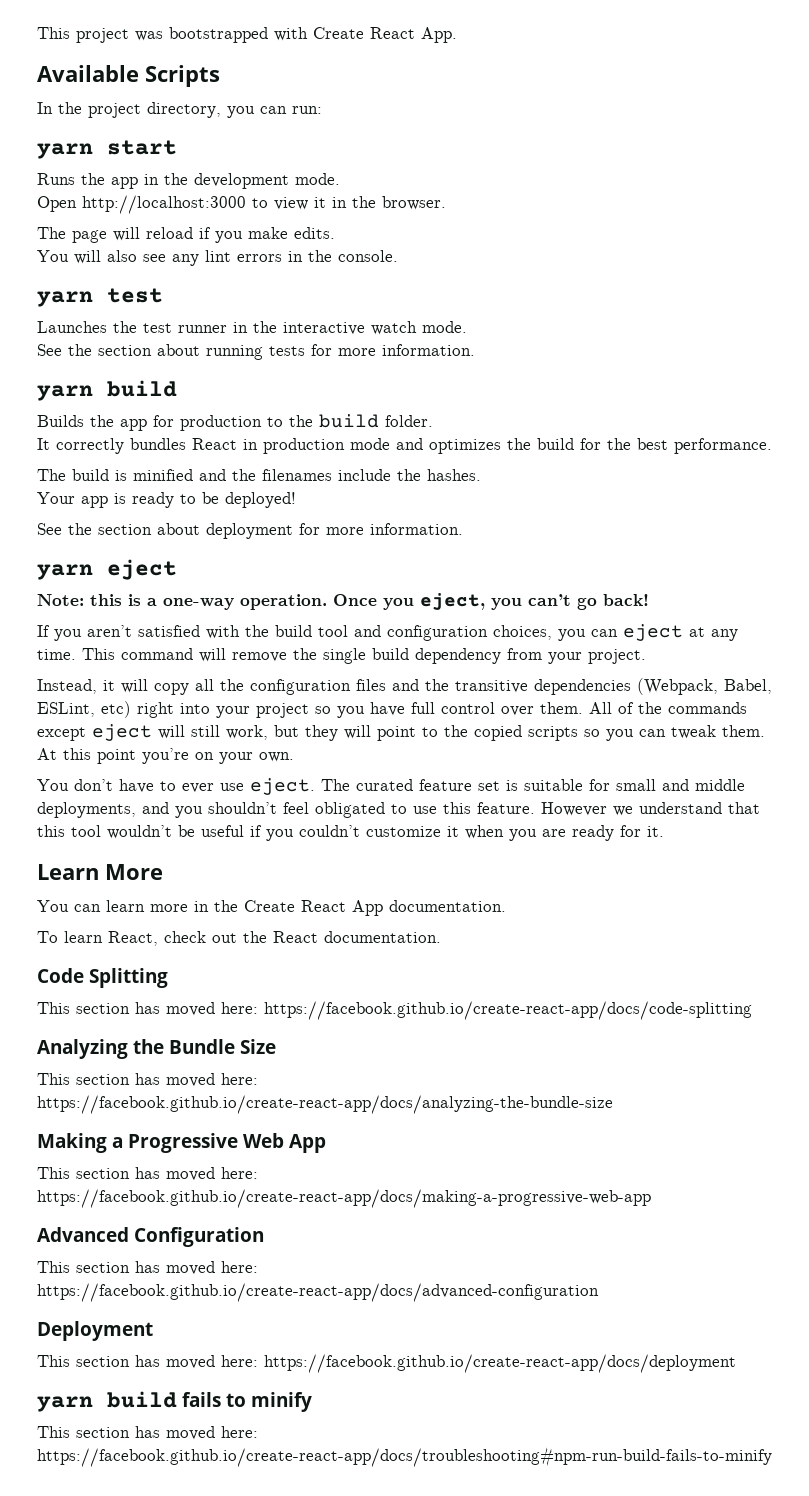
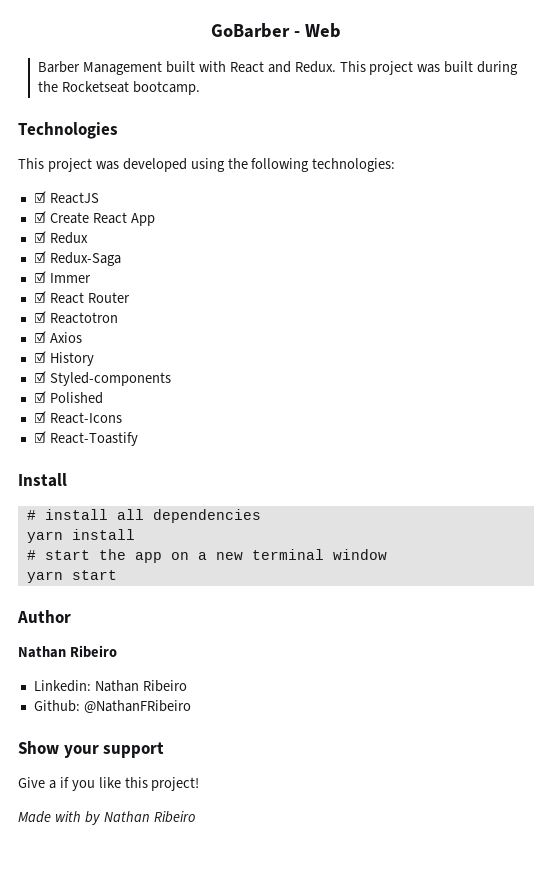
[37,27,457,43] [37,65,220,87] [37,102,322,118] [37,140,177,159] [37,173,340,189] [37,195,446,214] [37,227,335,243] [37,250,398,266] [37,288,163,307] [37,321,467,335] [37,344,475,360] [37,380,177,401] [37,414,433,431] [37,438,772,454] [37,469,481,481] [37,492,296,508] [37,523,463,539] [37,559,177,580] [37,593,649,610] [37,624,738,641] [37,648,646,664] [37,678,772,695] [37,701,747,718] [37,724,765,741] [37,748,294,764] [37,778,745,795] [37,802,760,818] [37,825,664,841] [37,864,163,880] [37,900,506,916] [37,931,441,946] [37,968,168,988] [37,1001,752,1020] [37,1039,276,1059] [37,1073,258,1087] [37,1095,613,1114] [37,1133,326,1153] [37,1167,258,1181] [37,1189,651,1208] [37,1227,264,1247] [37,1261,258,1275] [37,1283,599,1302] [37,1321,153,1341] [37,1354,736,1373] [37,1391,312,1412] [37,1426,258,1440] [37,1447,772,1467] This project was bootstrapped with Create React App. // Available Scripts // In the project directory, you can run: // yarn start // Runs the app in the development mode. // Open http://localhost:3000 to view it in the browser. // The page will reload if you make edits. // You will also see any lint errors in the console. // yarn test // Launches the test runner in the interactive watch mode. // See the section about running tests for more information. // yarn build // Builds the app for production to the build folder. // It correctly bundles React in production mode and optimizes the build for the best performance. // The build is minified and the filenames include the hashes. // Your app is ready to be deployed! // See the section about deployment for more information. // yarn eject // Note: this is a one-way operation. Once you eject, you can’t go back! // If you aren’t satisfied with the build tool and configuration choices, you can eject at any time. This command will remove the single build dependency from your project. // Instead, it will copy all the configuration files and the transitive dependencies (Webpack, Babel, ESLint, etc) right into your project so you have full control over them. All of the commands except eject will still work, but they will point to the copied scripts so you can tweak them. At this point you’re on your own. // You don’t have to ever use eject. The curated feature set is suitable for small and middle deployments, and you shouldn’t feel obligated to use this feature. However we understand that this tool wouldn’t be useful if you couldn’t customize it when you are ready for it. // Learn More // You can learn more in the Create React App documentation. // To learn React, check out the React documentation. // Code Splitting // This section has moved here: https://facebook.github.io/create-react-app/docs/code-splitting // Analyzing the Bundle Size // This section has moved here: https://facebook.github.io/create-react-app/docs/analyzing-the-bundle-size // Making a Progressive Web App // This section has moved here: https://facebook.github.io/create-react-app/docs/making-a-progressive-web-app // Advanced Configuration // This section has moved here: https://facebook.github.io/create-react-app/docs/advanced-configuration // Deployment // This section has moved here: https://facebook.github.io/create-react-app/docs/deployment // yarn build fails to minify // This section has moved here: https://facebook.github.io/create-react-app/docs/troubleshooting#npm-run-build-fails-to-minify -> [211,23,341,38] [38,61,519,75] [38,81,200,95] [18,122,118,139] [18,158,396,172] [33,191,99,204] [33,211,155,226] [33,231,88,244] [33,251,121,266] [33,271,91,283] [33,291,130,304] [33,311,118,324] [33,331,82,343] [33,351,94,366] [33,371,171,386] [33,391,103,404] [33,411,122,424] [33,431,138,446] [18,473,67,487] [26,509,261,523] [26,529,135,543] [26,549,387,563] [26,570,117,583] [17,610,71,623] [18,645,117,658] [33,680,187,692] [33,700,191,713] [18,741,165,758] [18,777,200,791] [18,811,195,825] GoBarber - Web // Barber Management built with React and Redux. This project was built during the Rocketseat bootcamp. // Technologies // This project was developed using the following technologies: // ☑ ReactJS // ☑ Create React App // ☑ Redux // ☑ Redux-Saga // ☑ Immer // ☑ React Router // ☑ Reactotron // ☑ Axios // ☑ History // ☑ Styled-components // ☑ Polished // ☑ React-Icons // ☑ React-Toastify // Install // # install all dependencies // yarn install // # start the app on a new terminal window // yarn start // Author // Nathan Ribeiro // Linkedin: Nathan Ribeiro // Github: @NathanFRibeiro // Show your support // Give a if you like this project! // Made with by Nathan Ribeiro

